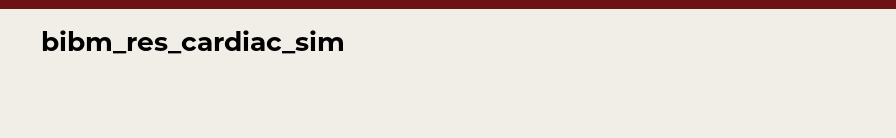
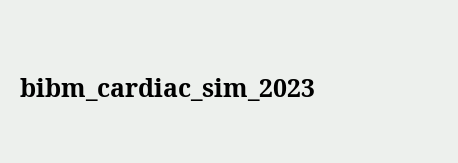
[41,30,345,54] bibm_res_cardiac_sim -> [20,78,315,101] bibm_cardiac_sim_2023

